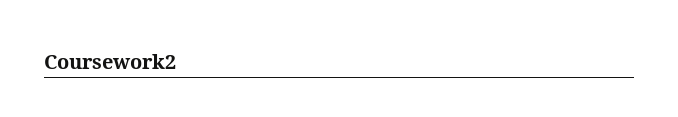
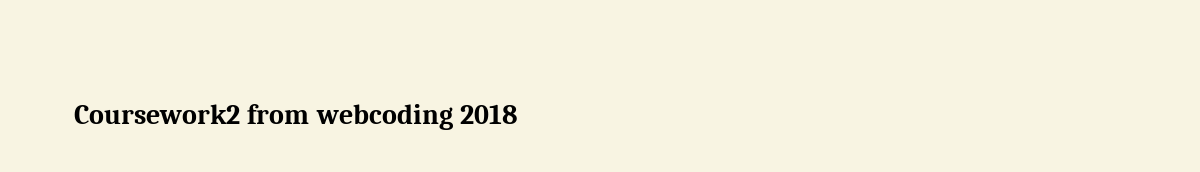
(176, 61) none -> [247,104,519,130] from webcoding 2018

